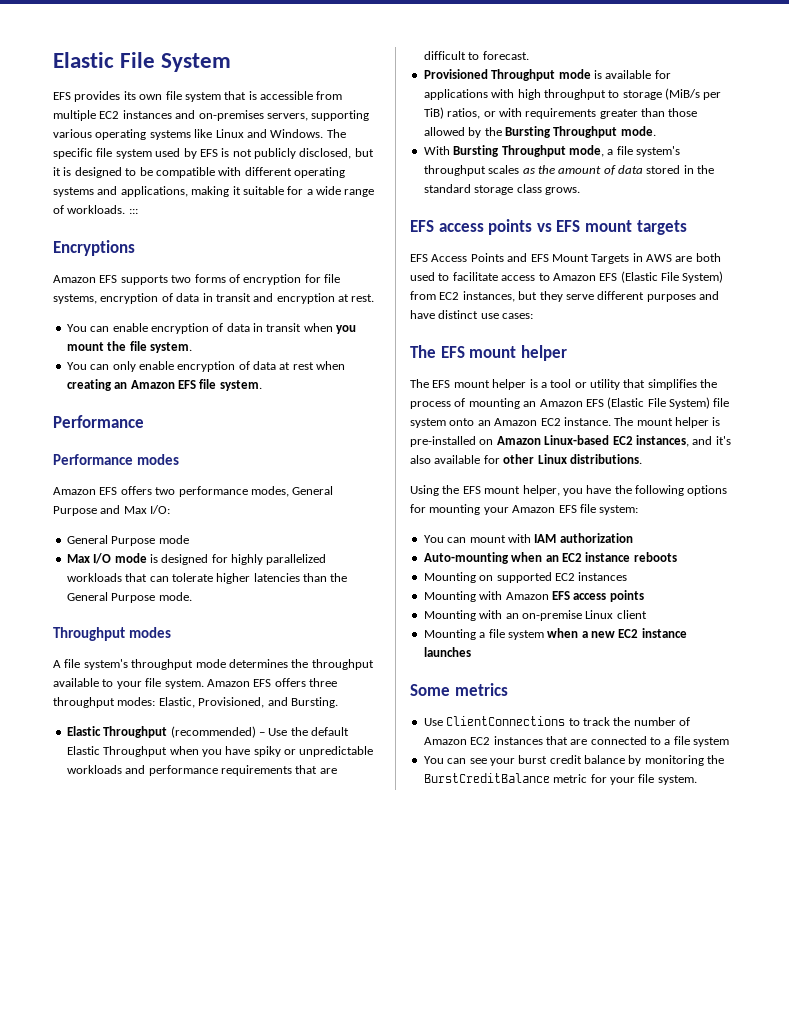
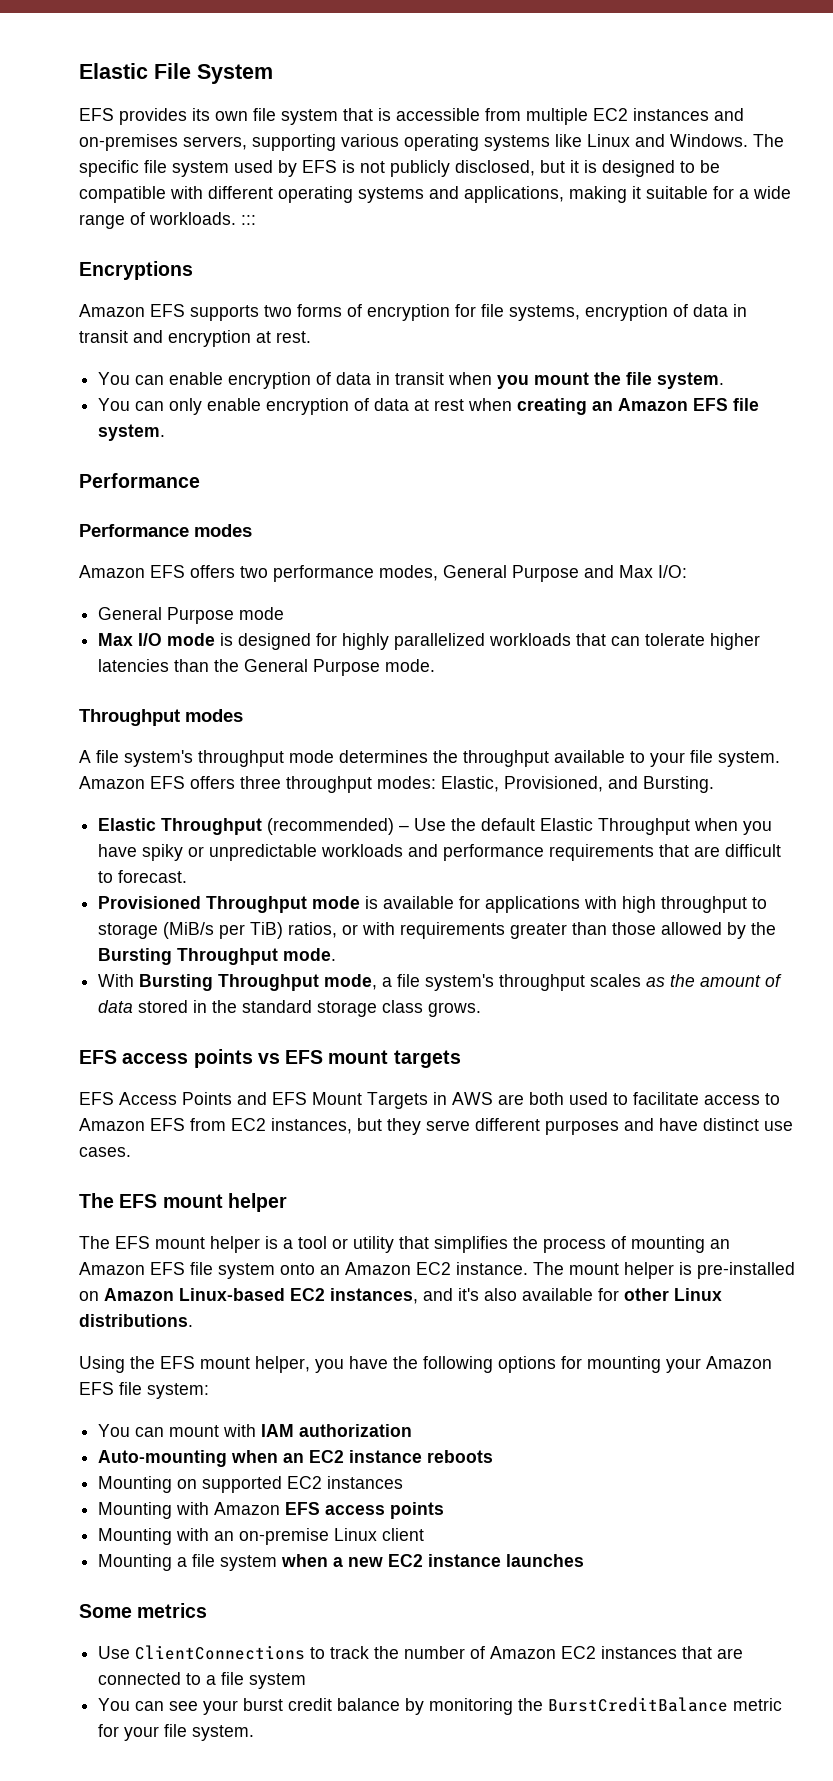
[620,271,724,283] (Elastic File System) -> (185, 1124) none
[502,313,534,319] cases: -> [79,1147,131,1157] cases.
[607,397,710,409] (Elastic File System) -> (185, 1268) none

